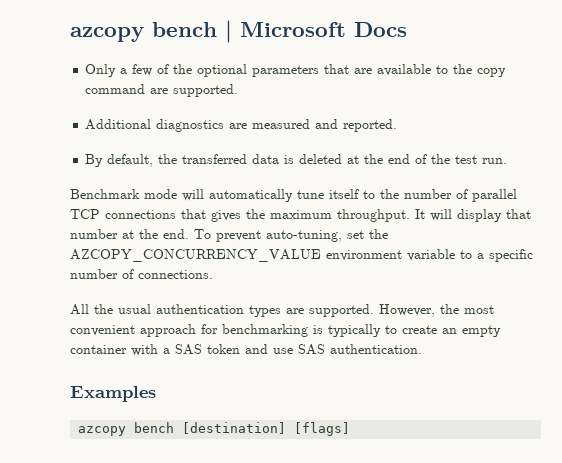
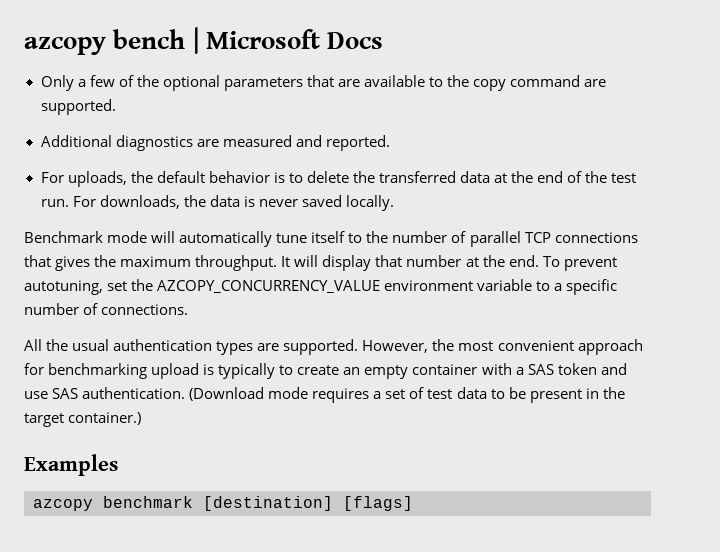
[85,154,154,167] By default, -> [40,171,349,187] For uploads, the default behavior is to delete
[284,154,343,164] is deleted -> (491, 177) none
(508, 161) none -> [72,195,394,211] For downloads, the data is never saved locally.
[266,230,342,242] auto-tuning, -> [24,280,103,295] autotuning,
(308, 330) none -> [151,363,200,379] upload
(422, 349) none -> [189,387,625,403] [24,412,142,427] (Download mode requires a set of test data to be present in the target container.)
[134,422,175,433] bench -> [103,496,193,508] benchmark

